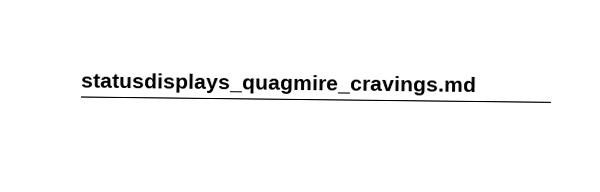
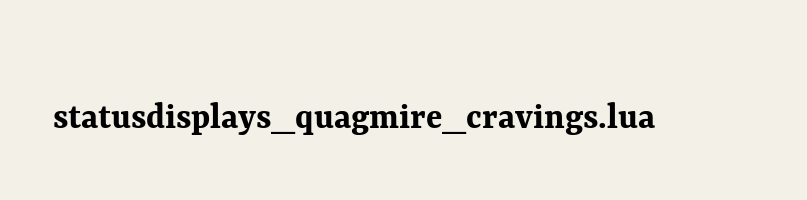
[81,72,477,96] statusdisplays_quagmire_cravings.md -> [53,102,655,135] statusdisplays_quagmire_cravings.lua

